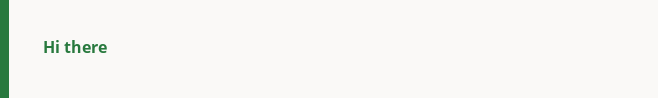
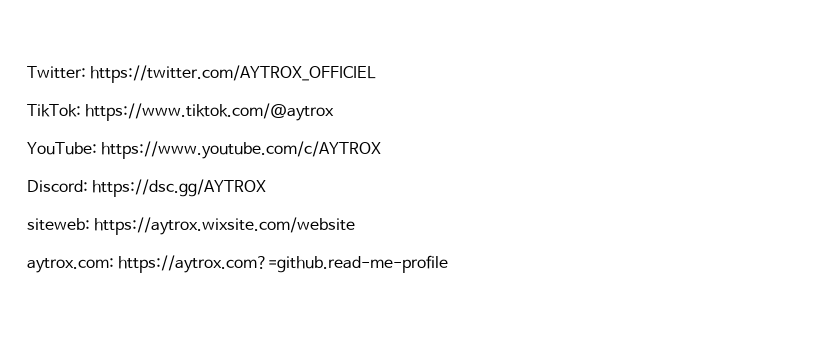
[43,40,108,53] Hi there -> [27,65,377,83] [27,103,335,121] [27,141,382,159] [27,179,267,197] [27,217,356,235] [27,255,449,273] Twitter: https://twitter.com/AYTROX_OFFICIEL // TikTok: https://www.tiktok.com/@aytrox // YouTube: https://www.youtube.com/c/AYTROX // Discord: https://dsc.gg/AYTROX // siteweb: https://aytrox.wixsite.com/website // aytrox.com: https://aytrox.com?=github.read-me-profile

